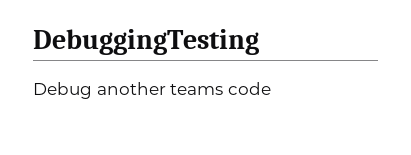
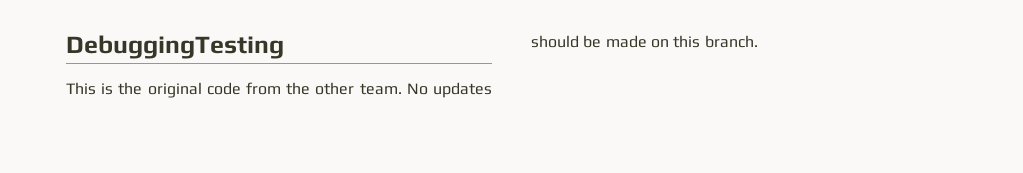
[33,82,271,99] Debug another teams code -> [66,82,492,98] [531,35,758,48] This is the original code from the other team. No updates should be made on this branch.

